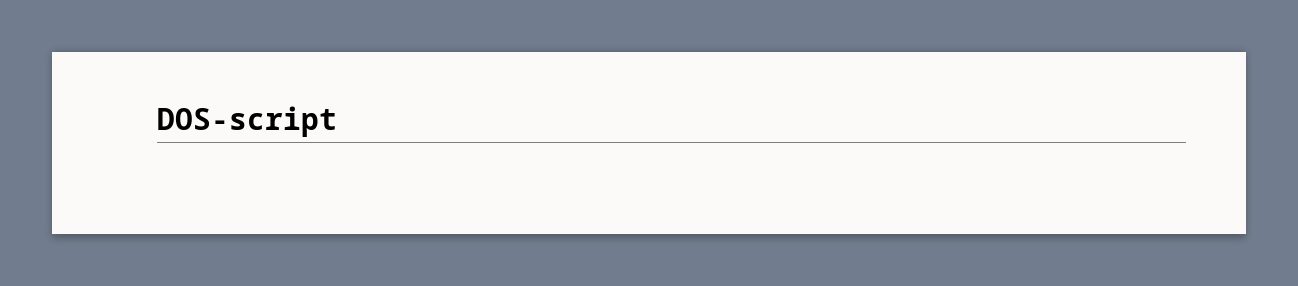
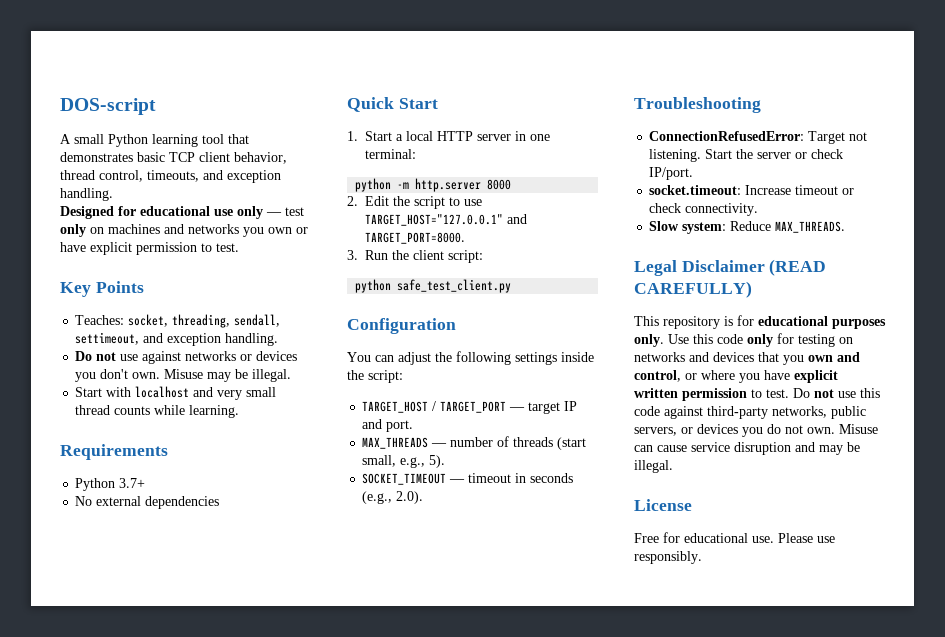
(337, 121) none -> [60,134,249,147] [60,152,287,164] [60,170,281,183] [60,188,113,201] [60,206,304,219] [60,224,308,237] [60,242,239,255] [60,281,144,297] [75,314,281,328] [75,332,279,346] [75,351,298,364] [75,369,292,382] [75,386,277,400] [75,405,240,418] [60,444,168,460] [75,478,146,491] [75,496,220,509] [347,97,438,112] [347,131,550,141] [365,149,416,159] [355,178,512,192] [347,196,482,209] [365,214,527,226] [365,232,465,244] [347,250,483,263] [355,279,512,293] [347,318,456,334] [347,351,594,365] [347,370,403,383] [362,401,578,414] [362,419,414,432] [362,436,587,450] [362,455,446,468] [362,473,574,485] [362,491,424,504] [634,97,761,113] [649,131,868,144] [649,149,844,162] [649,167,694,180] [649,185,855,195] [649,203,759,216] [649,221,846,234] [634,259,827,276] [634,281,752,298] [634,315,886,329] [634,333,853,347] [634,352,860,365] [634,370,838,383] [634,388,880,401] [634,406,866,419] [634,424,878,437] [634,442,860,455] [634,460,673,473] [634,499,692,511] [634,532,835,543] [634,551,702,564] // A small Python learning tool that demonstrates basic TCP client behavior, thread control, timeouts, and exception handling. // Designed for educational use only — test only on machines and networks you own or have explicit permission to test. // Key Points // Teaches: socket, threading, sendall, settimeout, and exception handling. // Do not use against networks or devices you don't own. Misuse may be illegal. // Start with localhost and very small thread counts while learning. // Requirements // Python 3.7+ // No external dependencies // Quick Start // 1. Start a local HTTP server in one terminal: // python -m http.server 8000 // 2. Edit the script to use TARGET_HOST="127.0.0.1" and TARGET_PORT=8000. // 3. Run the client script: // python safe_test_client.py // Configuration // You can adjust the following settings inside the script: // TARGET_HOST / TARGET_PORT — target IP and port. // MAX_THREADS — number of threads (start small, e.g., 5). // SOCKET_TIMEOUT — timeout in seconds (e.g., 2.0). // Troubleshooting // ConnectionRefusedError: Target not listening. Start the server or check IP/port. // socket.timeout: Increase timeout or check connectivity. // Slow system: Reduce MAX_THREADS. // Legal Disclaimer (READ CAREFULLY) // This repository is for educational purposes only. Use this code only for testing on networks and devices that you own and control, or where you have explicit written permission to test. Do not use this code against third‑party networks, public servers, or devices you do not own. Misuse can cause service disruption and may be illegal. // License // Free for educational use. Please use responsibly.

